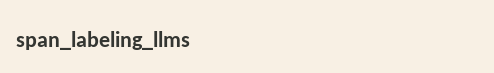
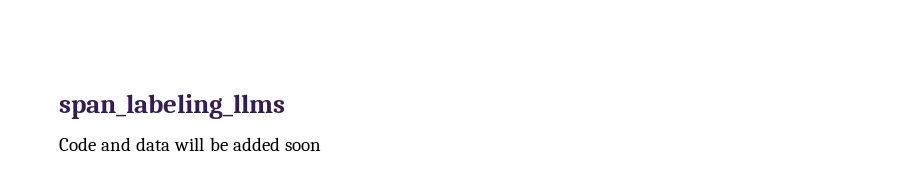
(190, 40) none -> [59,137,321,151] // Code and data will be added soon

